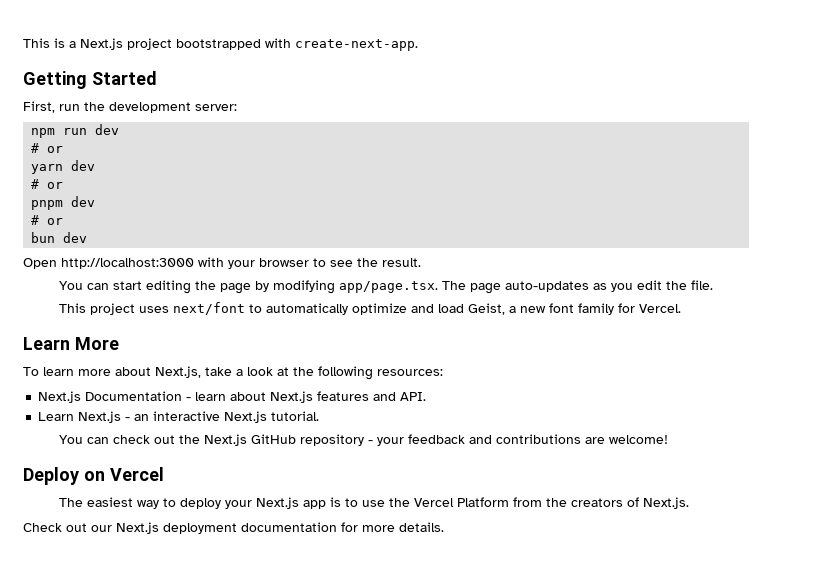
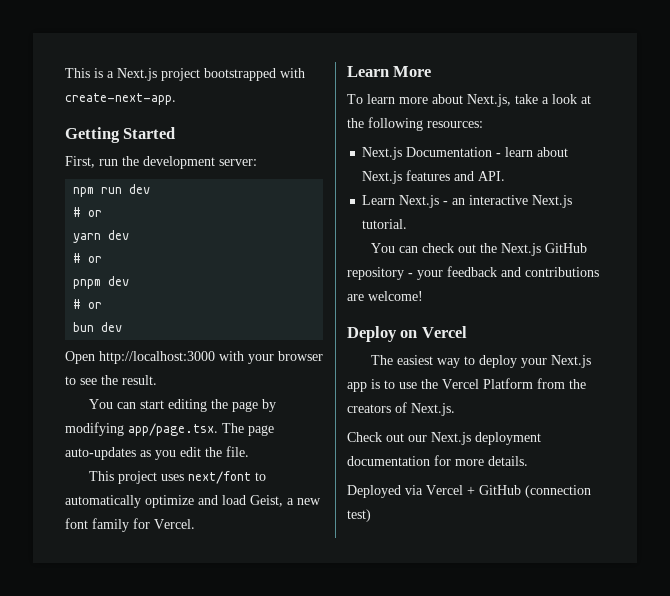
(444, 527) none -> [347,485,591,498] [347,509,371,522] // Deployed via Vercel + GitHub (connection test)

